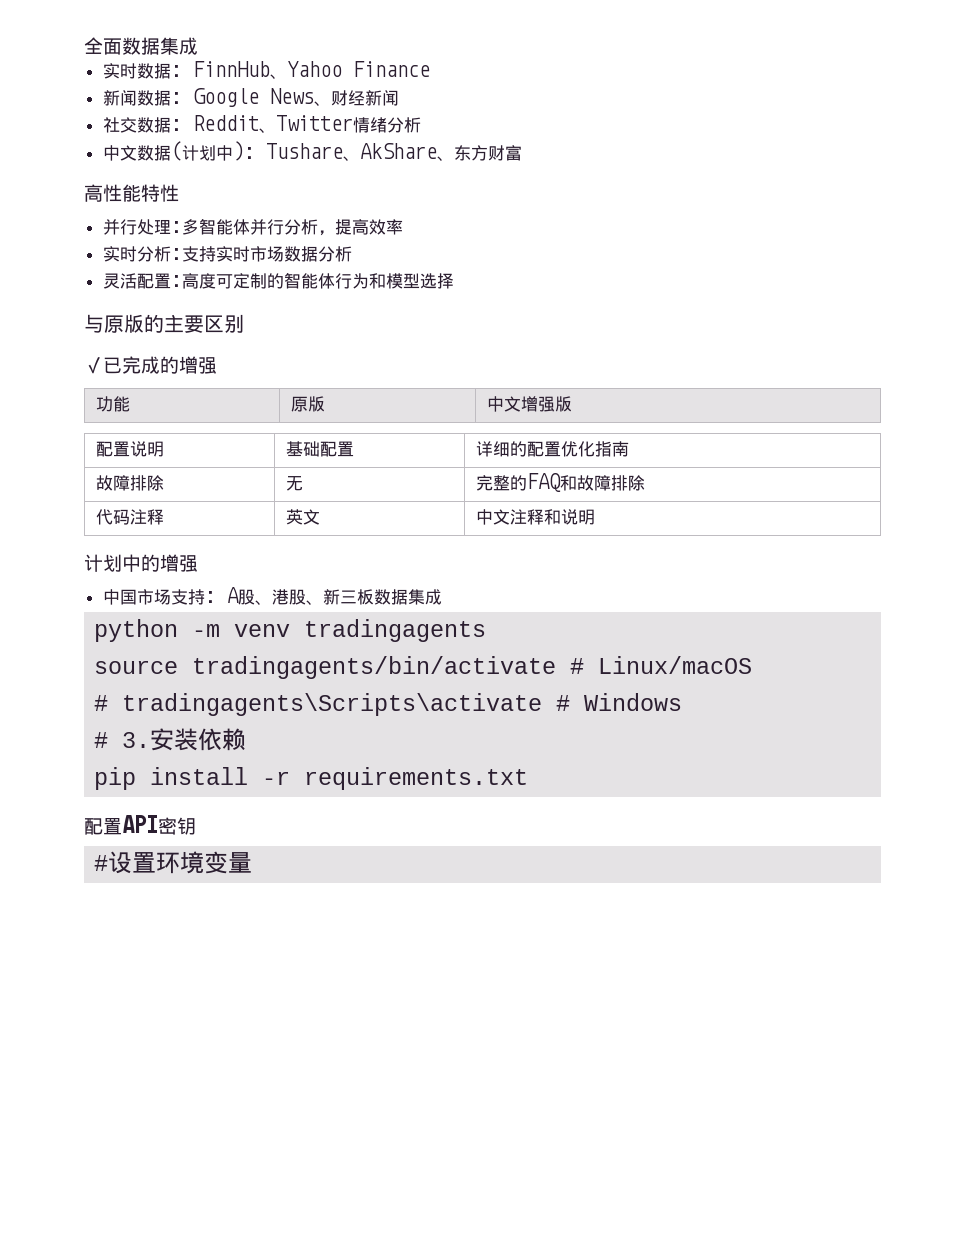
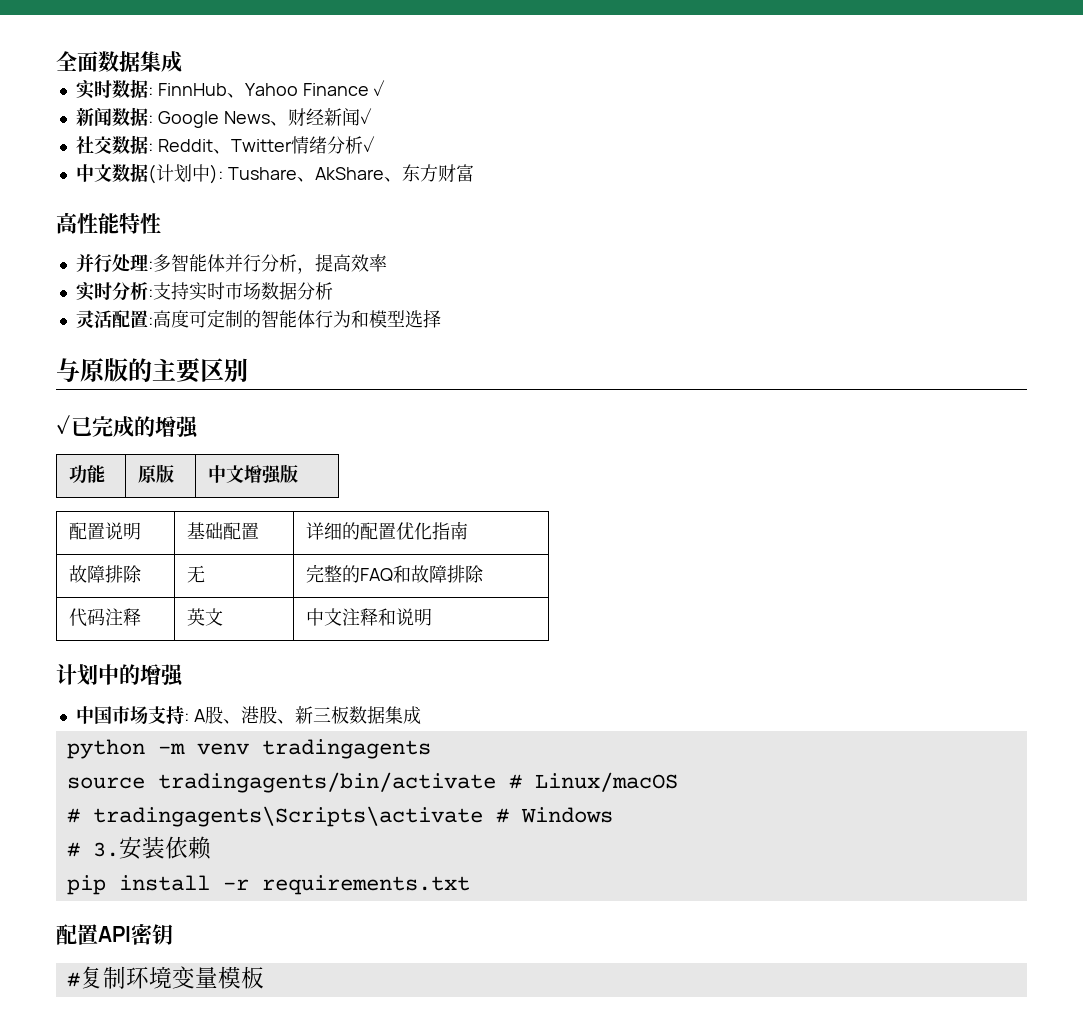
(430, 69) none -> [373,80,386,96] ✓
(399, 98) none -> [359,108,372,124] ✓
(421, 125) none -> [362,136,375,152] ✓
[108,851,157,874] 设置 -> [79,966,126,989] 复制
(253, 862) none -> [217,966,264,989] 模板

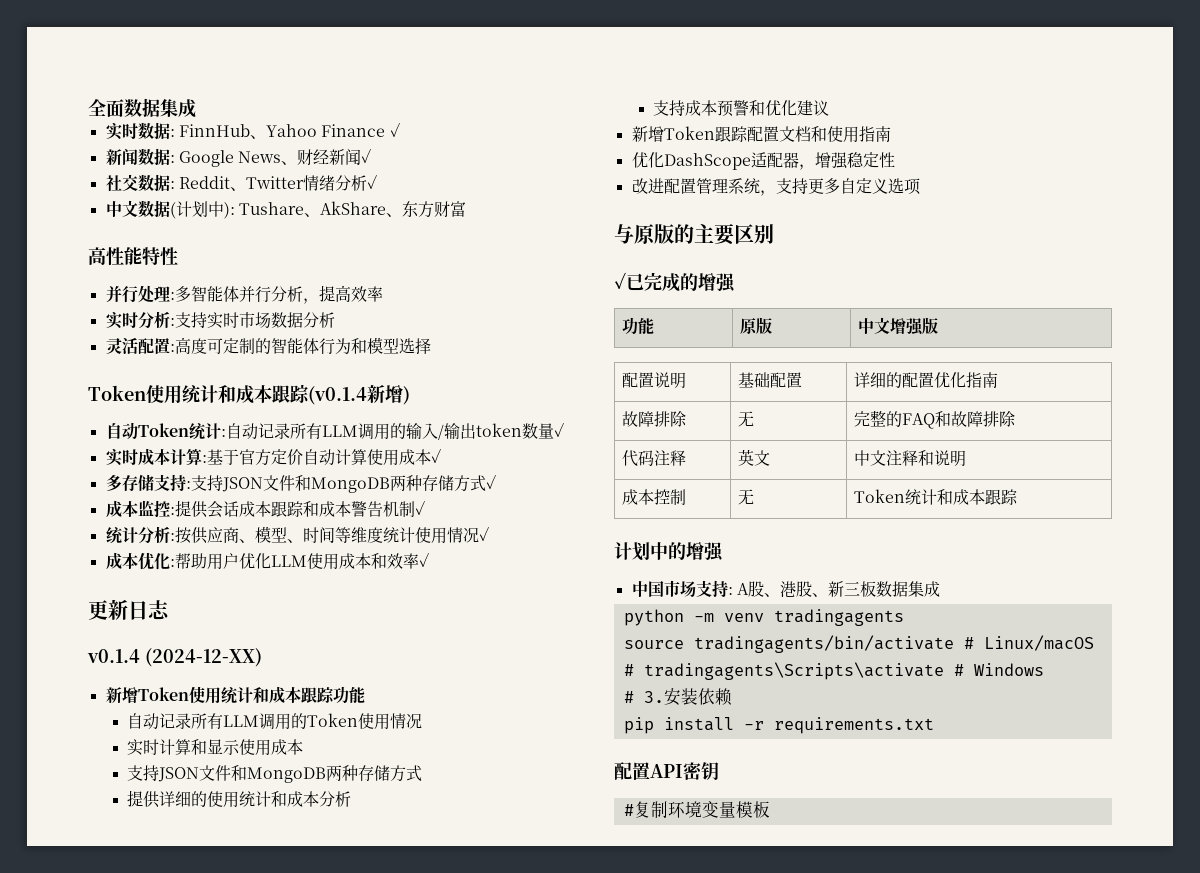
(441, 318) none -> [88,384,410,405] [105,422,564,440] [105,448,441,466] [105,474,496,493] [105,500,425,518] [105,526,489,544] [105,552,429,570] [88,599,170,620] [87,648,262,667] [105,686,365,704] [127,713,423,730] [127,739,304,756] [127,765,423,783] [127,790,352,808] [653,100,830,117] [631,126,891,143] [631,152,895,170] [631,178,921,196] // Token使用统计和成本跟踪(v0.1.4新增) // 自动Token统计:自动记录所有LLM调用的输入/输出token数量✓ // 实时成本计算:基于官方定价自动计算使用成本✓ // 多存储支持:支持JSON文件和MongoDB两种存储方式✓ // 成本监控:提供会话成本跟踪和成本警告机制✓ // 统计分析:按供应商、模型、时间等维度统计使用情况✓ // 成本优化:帮助用户优化LLM使用成本和效率✓ // 更新日志 // v0.1.4 (2024-12-XX) // 新增Token使用统计和成本跟踪功能 // 自动记录所有LLM调用的Token使用情况 // 实时计算和显示使用成本 // 支持JSON文件和MongoDB两种存储方式 // 提供详细的使用统计和成本分析 // 支持成本预警和优化建议 // 新增Token跟踪配置文档和使用指南 // 优化DashScope适配器，增强稳定性 // 改进配置管理系统，支持更多自定义选项
(433, 617) none -> [621,489,686,505] [737,489,754,505] [853,489,1018,505] // 成本控制 | 无 | Token统计和成本跟踪

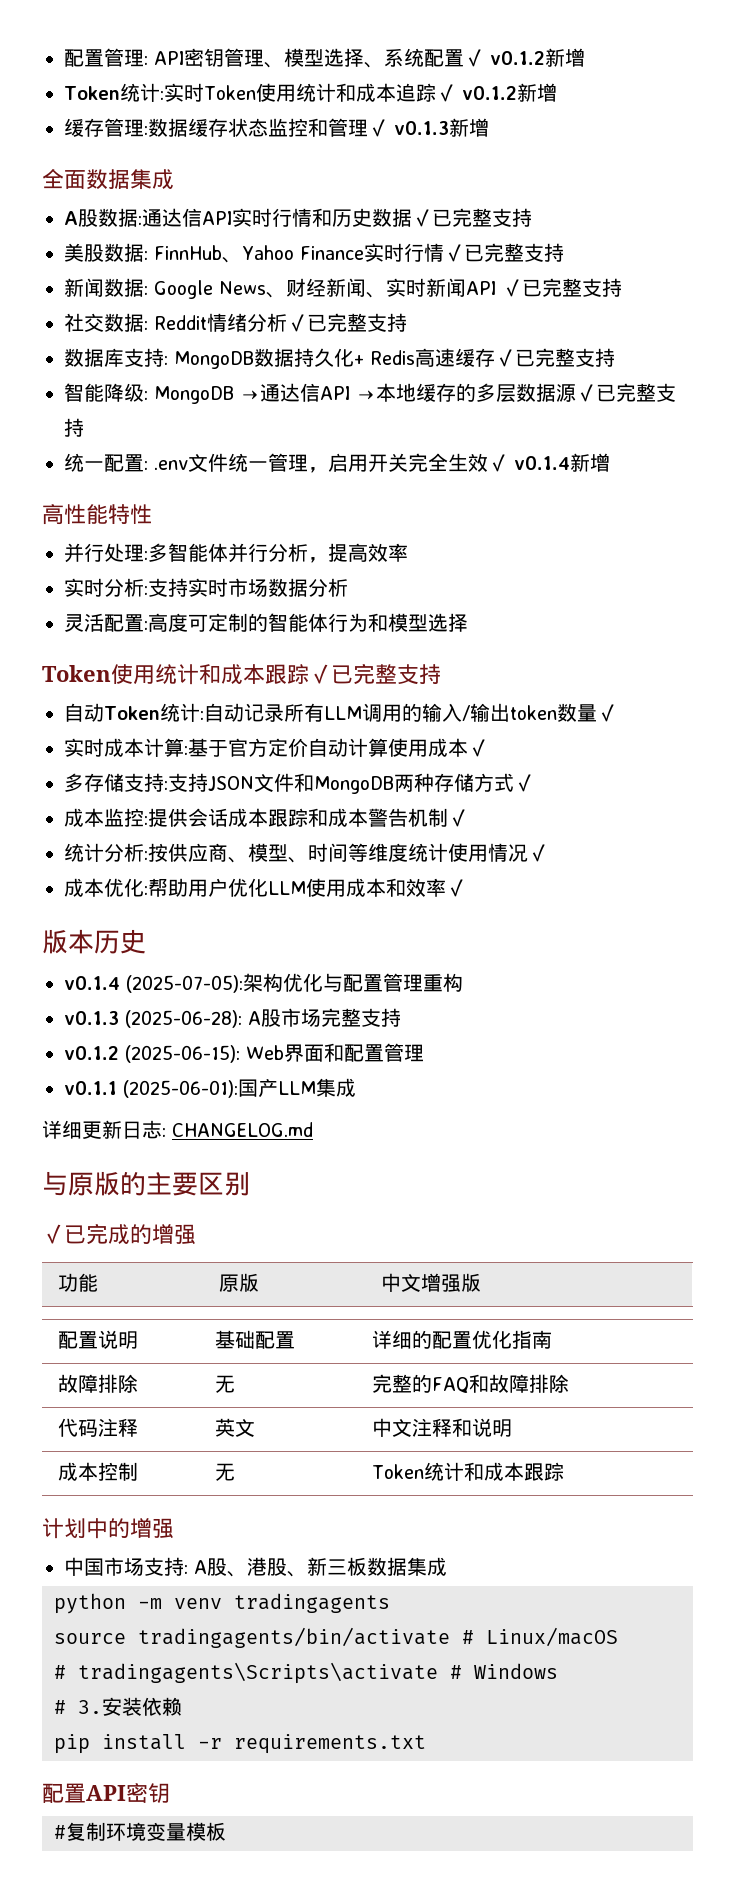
[88,98,196,118] [105,123,138,140] 全面数据集成 // 实时 -> [64,48,585,68] [64,83,557,102] [64,118,489,137] [42,169,174,190] [64,208,532,227] [64,243,104,262] 配置管理: API密钥管理、模型选择、系统配置✓ v0.1.2新增 // Token统计:实时Token使用统计和成本追踪✓ v0.1.2新增 // 缓存管理:数据缓存状态监控和管理✓ v0.1.3新增 // 全面数据集成 // A股数据:通达信API实时行情和历史数据✓已完整支持 // 美股
[389,122,400,137] ✓ -> [363,243,564,262] 实时行情✓已完整支持
[361,148,372,163] ✓ -> [366,278,622,298] 、实时新闻API ✓已完整支持
[229,176,304,191] 、Twitter -> (207, 322) none
[105,200,466,219] // 中文数据(计划中): Tushare、AkShare、东方财富 -> [307,313,407,332] [64,348,615,369] [64,383,676,404] [64,418,84,437] [64,453,610,473] 已完整支持 // 数据库支持: MongoDB数据持久化+ Redis高速缓存✓已完整支持 // 智能降级: MongoDB →通达信API →本地缓存的多层数据源✓已完整支持 // 统一配置: .env文件统一管理，启用开关完全生效✓ v0.1.4新增
[308,385,410,405] (v0.1.4新增) -> [309,663,441,685] ✓已完整支持
[88,599,170,620] [87,648,262,667] [105,686,365,704] [127,713,423,730] [127,739,304,756] [127,765,423,783] [127,790,352,808] [653,100,830,117] [631,126,891,143] [631,152,895,170] [631,178,921,196] 更新日志 // v0.1.4 (2024-12-XX) // 新增Token使用统计和成本跟踪功能 // 自动记录所有LLM调用的Token使用情况 // 实时计算和显示使用成本 // 支持JSON文件和MongoDB两种存储方式 // 提供详细的使用统计和成本分析 // 支持成本预警和优化建议 // 新增Token跟踪配置文档和使用指南 // 优化DashScope适配器，增强稳定性 // 改进配置管理系统，支持更多自定义选项 -> [42,929,146,954] [64,973,463,993] [64,1008,401,1028] [64,1043,424,1063] [64,1078,356,1098] [42,1120,313,1139] 版本历史 // v0.1.4 (2025-07-05):架构优化与配置管理重构 // v0.1.3 (2025-06-28): A股市场完整支持 // v0.1.2 (2025-06-15): Web界面和配置管理 // v0.1.1 (2025-06-01):国产LLM集成 // 详细更新日志: CHANGELOG.md

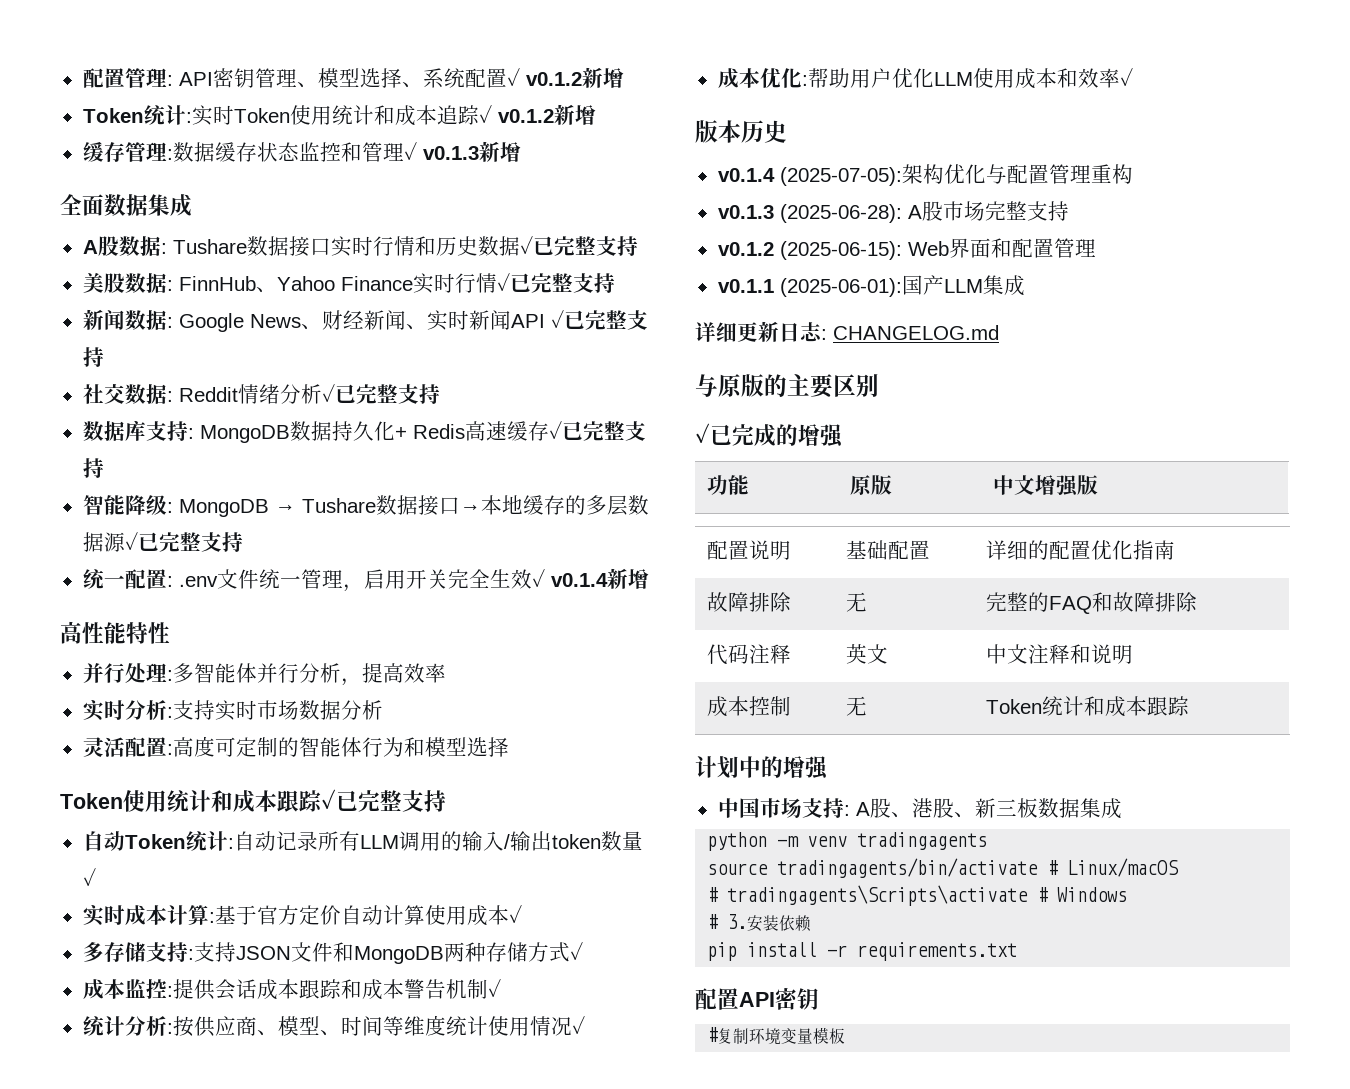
[142,208,232,227] 通达信API -> [172,236,331,257] Tushare数据接口
[260,383,350,402] 通达信API -> [301,495,460,516] Tushare数据接口

